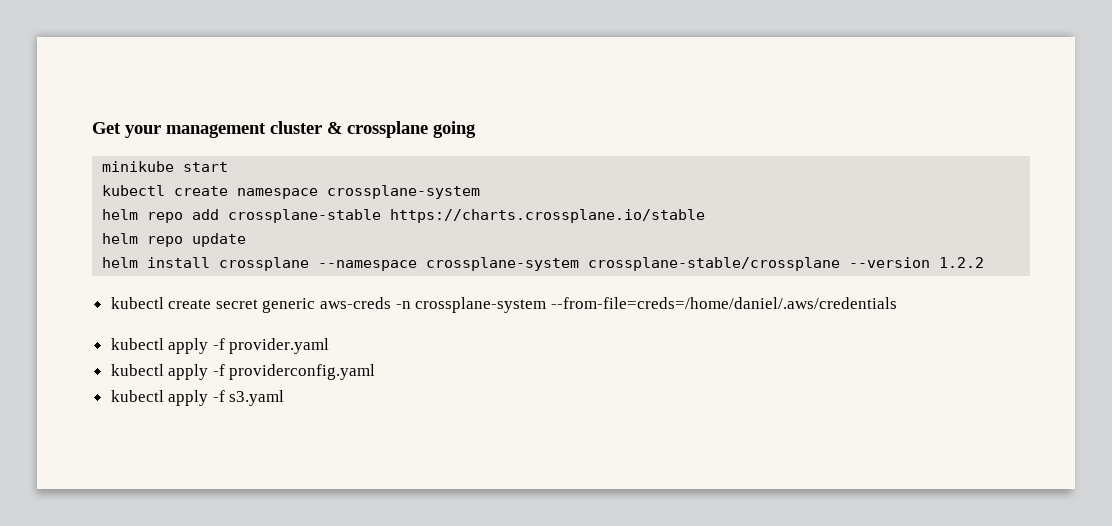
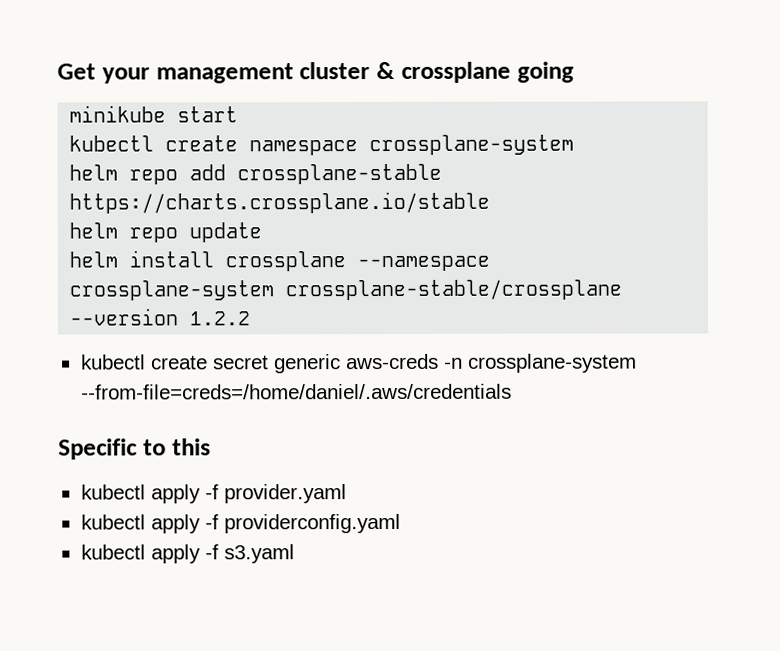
(897, 303) none -> [58,438,211,460] // Specific to this

